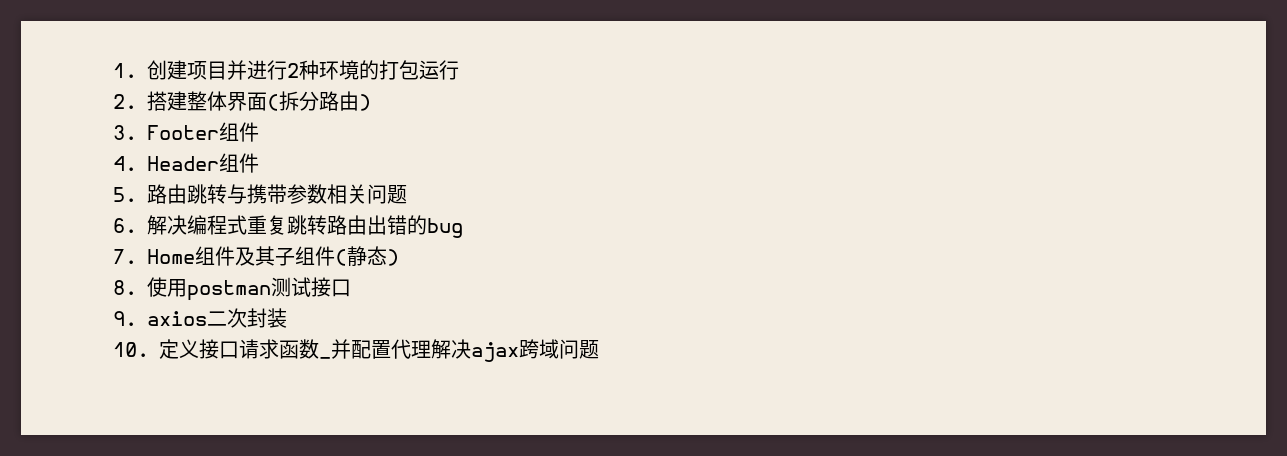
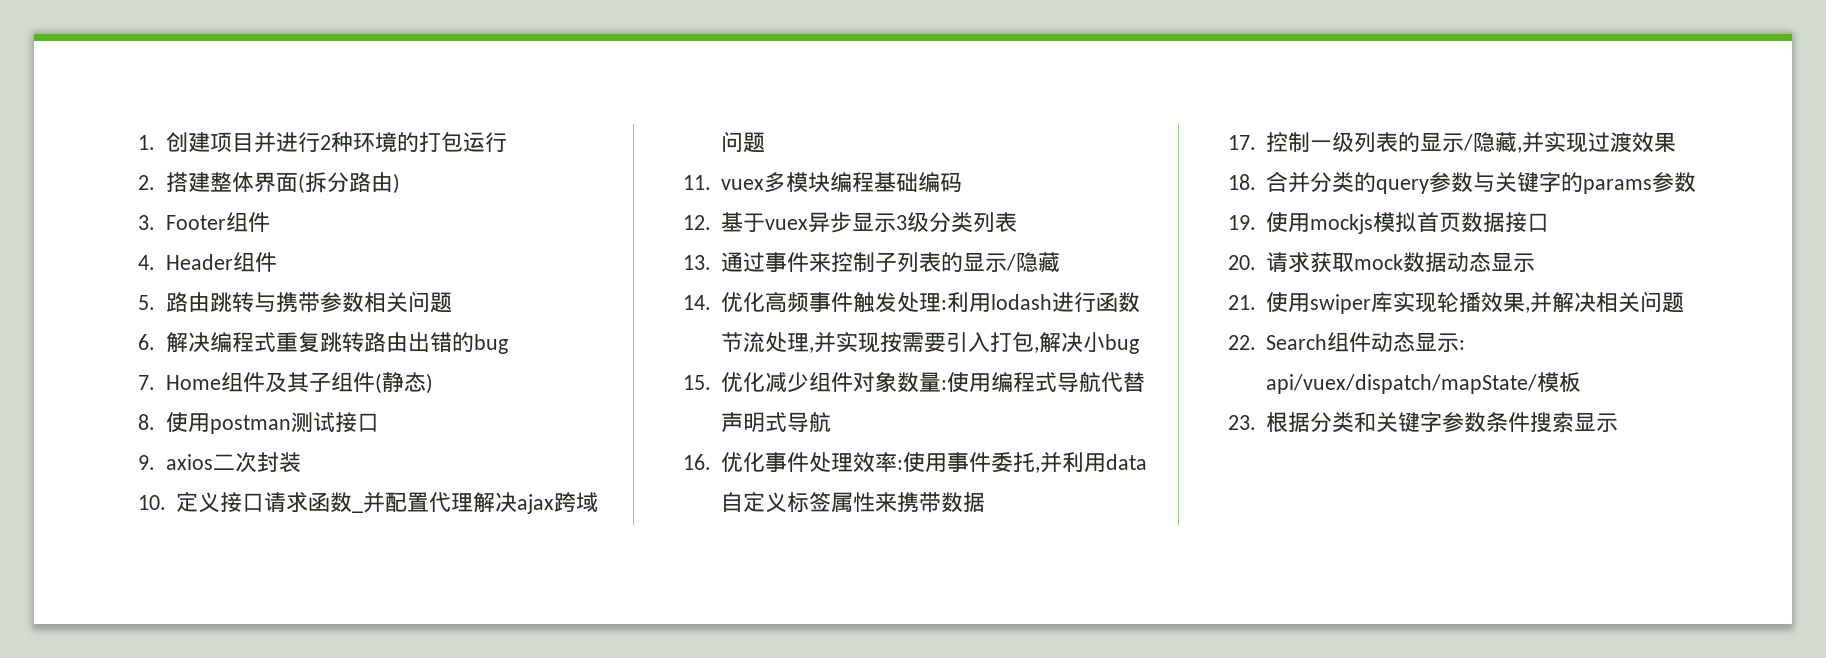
(600, 349) none -> [682,172,963,193] [682,212,1018,233] [682,252,1061,273] [682,292,1141,313] [721,332,1140,354] [682,371,1146,393] [721,412,832,433] [682,452,1148,473] [721,492,986,513] [1227,132,1677,153] [1227,171,1697,194] [1227,212,1550,234] [1227,252,1536,273] [1227,291,1685,314] [1227,332,1466,352] [1266,372,1582,394] [1227,412,1619,433] // 11. vuex多模块编程基础编码 // 12.基于vuex异步显示3级分类列表 // 13.通过事件来控制子列表的显示/隐藏 // 14.优化高频事件触发处理:利用lodash进行函数节流处理,并实现按需要引入打包,解决小bug // 15.优化减少组件对象数量:使用编程式导航代替声明式导航 // 16.优化事件处理效率:使用事件委托,并利用data自定义标签属性来携带数据 // 17.控制一级列表的显示/隐藏,并实现过渡效果 // 18.合并分类的query参数与关键字的params参数 // 19.使用mockjs模拟首页数据接口 // 20.请求获取mock数据动态显示 // 21.使用swiper库实现轮播效果,并解决相关问题 // 22. Search组件动态显示: api/vuex/dispatch/mapState/模板 // 23.根据分类和关键字参数条件搜索显示

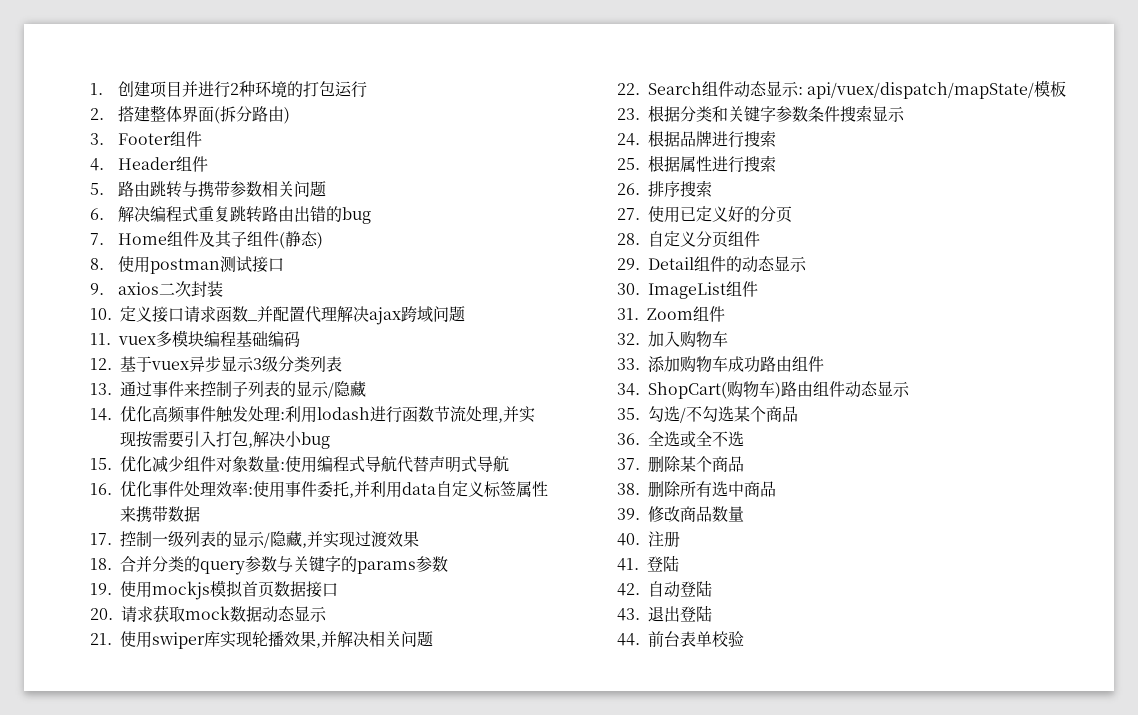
(1619, 422) none -> [617,130,777,148] [617,155,777,173] [617,180,713,197] [617,206,793,223] [617,231,761,248] [617,256,808,273] [617,281,759,299] [617,306,726,322] [617,331,729,348] [617,356,825,373] [617,381,911,399] [617,406,799,423] [617,431,745,448] [617,456,745,473] [617,481,777,498] [617,506,745,523] [617,531,681,547] [617,555,680,572] [617,580,713,598] [617,605,713,622] [617,631,745,647] // 24.根据品牌进行搜索 // 25.根据属性进行搜索 // 26.排序搜索 // 27.使用已定义好的分页 // 28.自定义分页组件 // 29. Detail组件的动态显示 // 30. ImageList组件 // 31. Zoom组件 // 32.加入购物车 // 33.添加购物车成功路由组件 // 34. ShopCart(购物车)路由组件动态显示 // 35.勾选/不勾选某个商品 // 36.全选或全不选 // 37.删除某个商品 // 38.删除所有选中商品 // 39.修改商品数量 // 40.注册 // 41.登陆 // 42.自动登陆 // 43.退出登陆 // 44.前台表单校验

